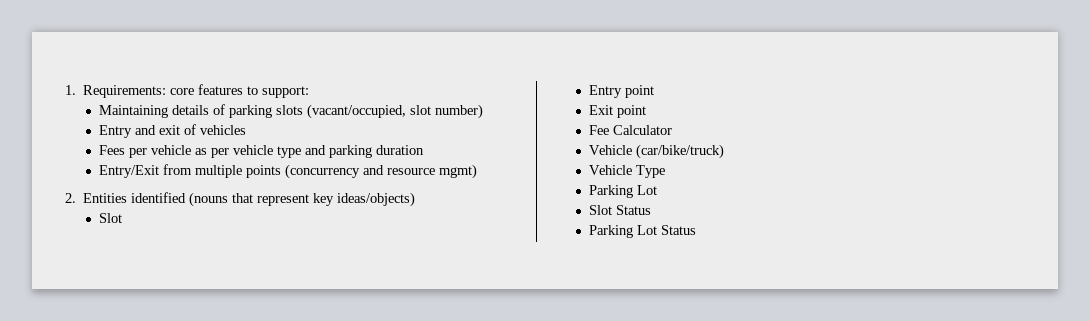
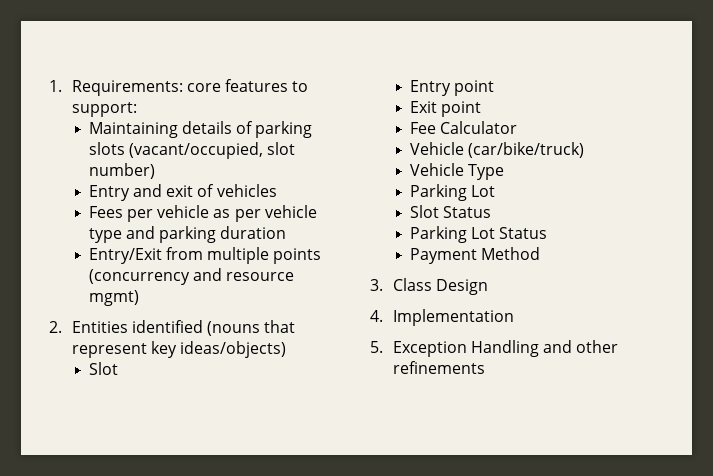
(697, 230) none -> [409,247,540,264] [370,278,488,295] [370,309,514,326] [370,340,619,357] [392,361,485,374] // Payment Method // 3. Class Design // 4. Implementation // 5. Exception Handling and other refinements

